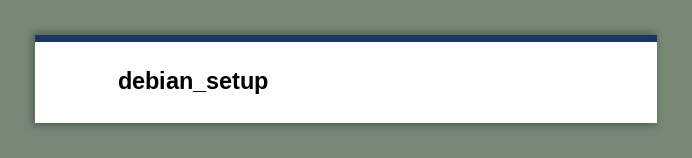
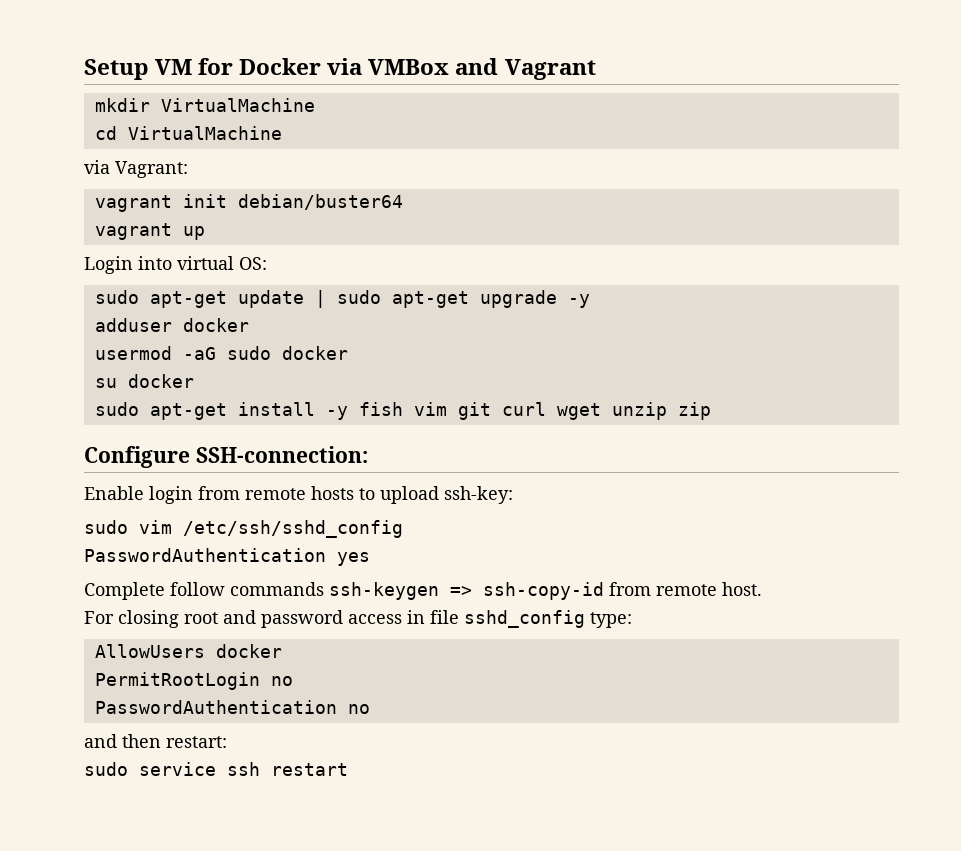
[118,71,268,94] debian_setup -> [84,58,596,80] [94,98,315,112] [94,126,282,140] [84,160,188,178] [94,194,403,212] [94,223,205,240] [84,256,267,274] [94,290,590,308] [94,318,249,332] [94,346,348,360] [94,374,194,388] [94,402,711,420] [84,446,368,468] [84,486,513,504] [84,520,403,538] [84,548,370,566] [84,582,762,600] [84,610,632,628] [94,644,282,658] [94,672,293,690] [94,700,370,714] [84,734,227,748] [84,762,348,776] Setup VM for Docker via VMBox and Vagrant // mkdir VirtualMachine // cd VirtualMachine // via Vagrant: // vagrant init debian/buster64 // vagrant up // Login into virtual OS: // sudo apt-get update | sudo apt-get upgrade -y // adduser docker // usermod -aG sudo docker // su docker // sudo apt-get install -y fish vim git curl wget unzip zip // Configure SSH-connection: // Enable login from remote hosts to upload ssh-key: // sudo vim /etc/ssh/sshd_config // PasswordAuthentication yes // Complete follow commands ssh-keygen => ssh-copy-id from remote host. // For closing root and password access in file sshd_config type: // AllowUsers docker // PermitRootLogin no // PasswordAuthentication no // and then restart: // sudo service ssh restart

